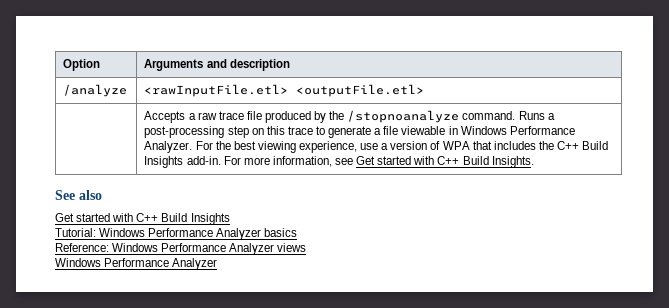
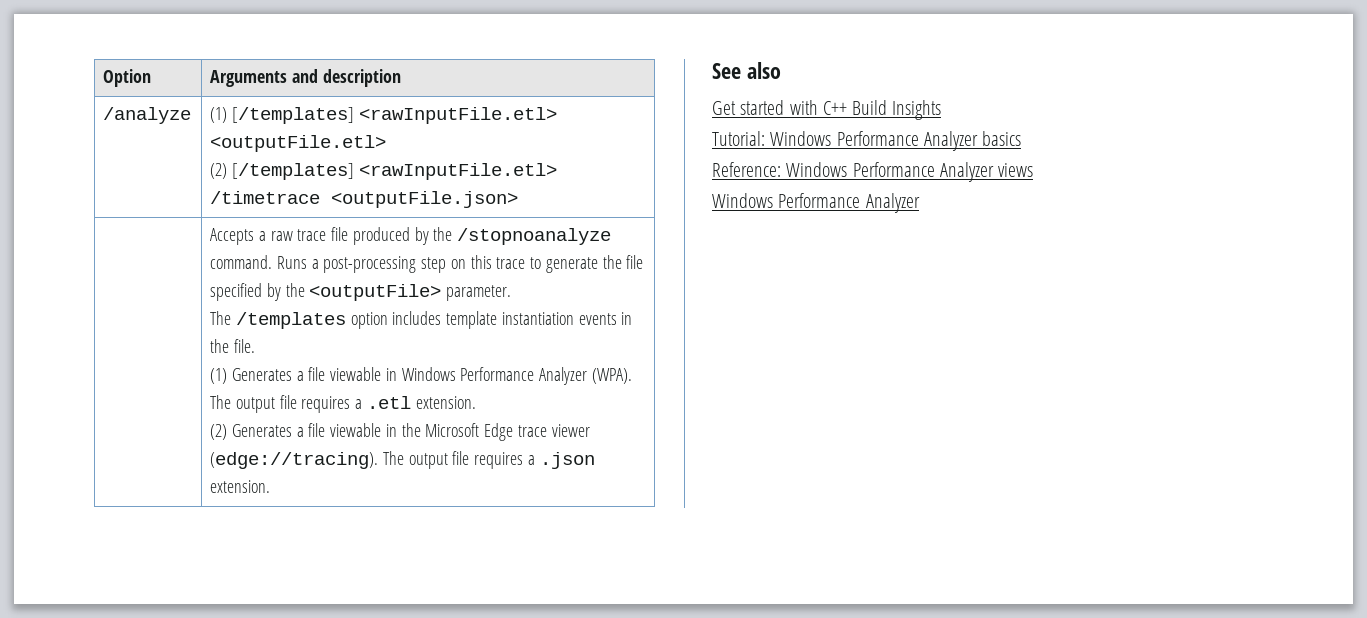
(128, 90) none -> [210,107,355,124] (1) [/templates]
(425, 90) none -> [210,163,557,180] [210,191,519,208] // (2) [/templates] <rawInputFile.etl> /timetrace <outputFile.json>
(372, 132) none -> [602,255,644,269] [210,283,512,301] [210,311,633,329] [210,339,256,353] [210,368,293,384] the file specified by the <outputFile> parameter. // The /templates option includes template instantiation events in the file. // (1) Generates
[144,141,609,153] [144,156,534,168] Analyzer. For the best viewing experience, use a version of WPA that includes the C++ Build Insights add-in. For more information, see Get started with C++ Build Insights. -> [539,367,632,385] [210,395,476,413] [210,423,590,441] [210,451,595,469] [210,480,271,493] Analyzer (WPA). The output file requires a .etl extension. // (2) Generates a file viewable in the Microsoft Edge trace viewer (edge://tracing). The output file requires a .json extension.

